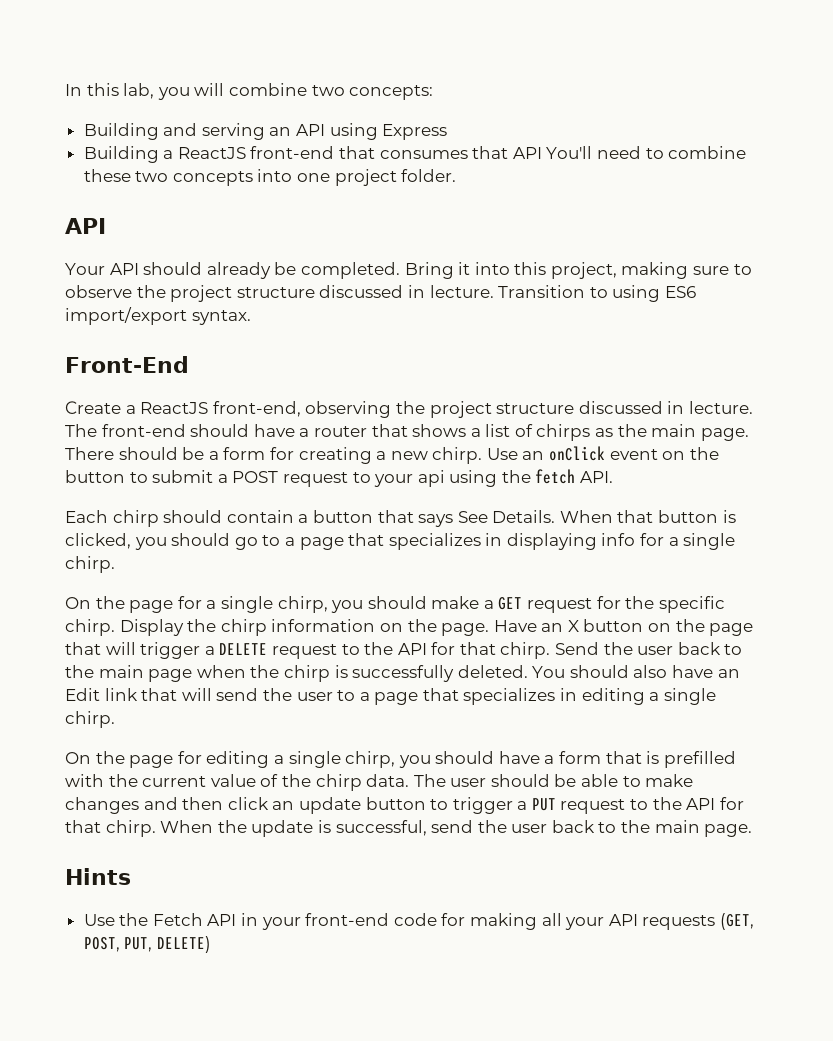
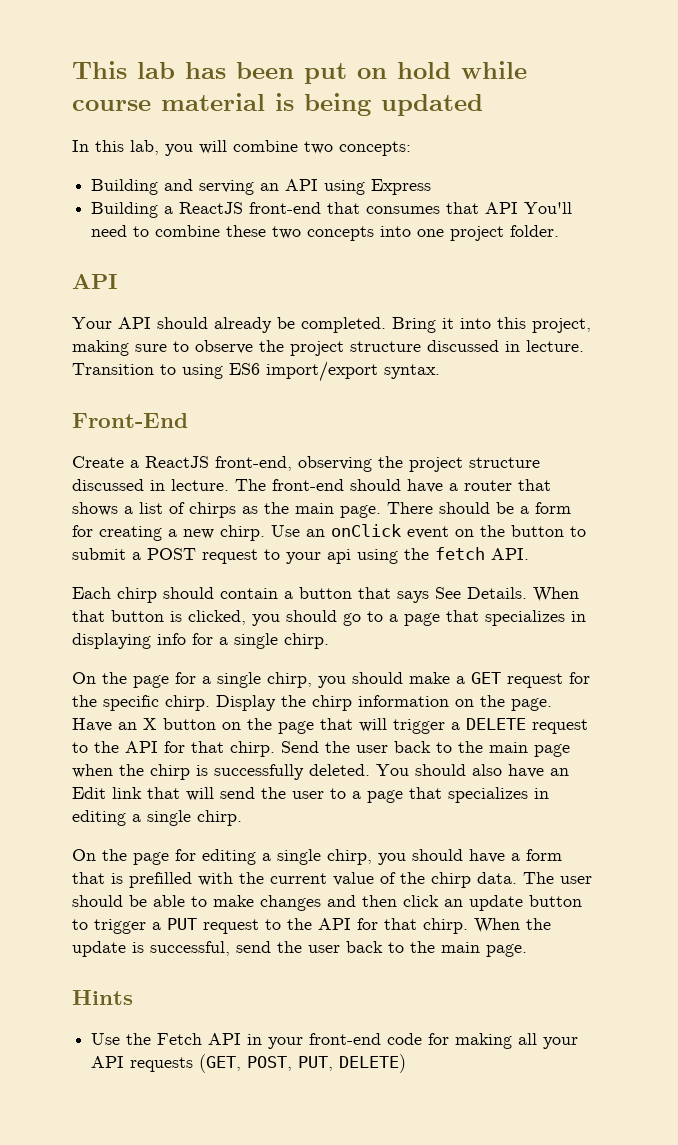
(65, 90) none -> [72,61,527,84] [72,93,483,116] This lab has been put on hold while course material is being updated //

